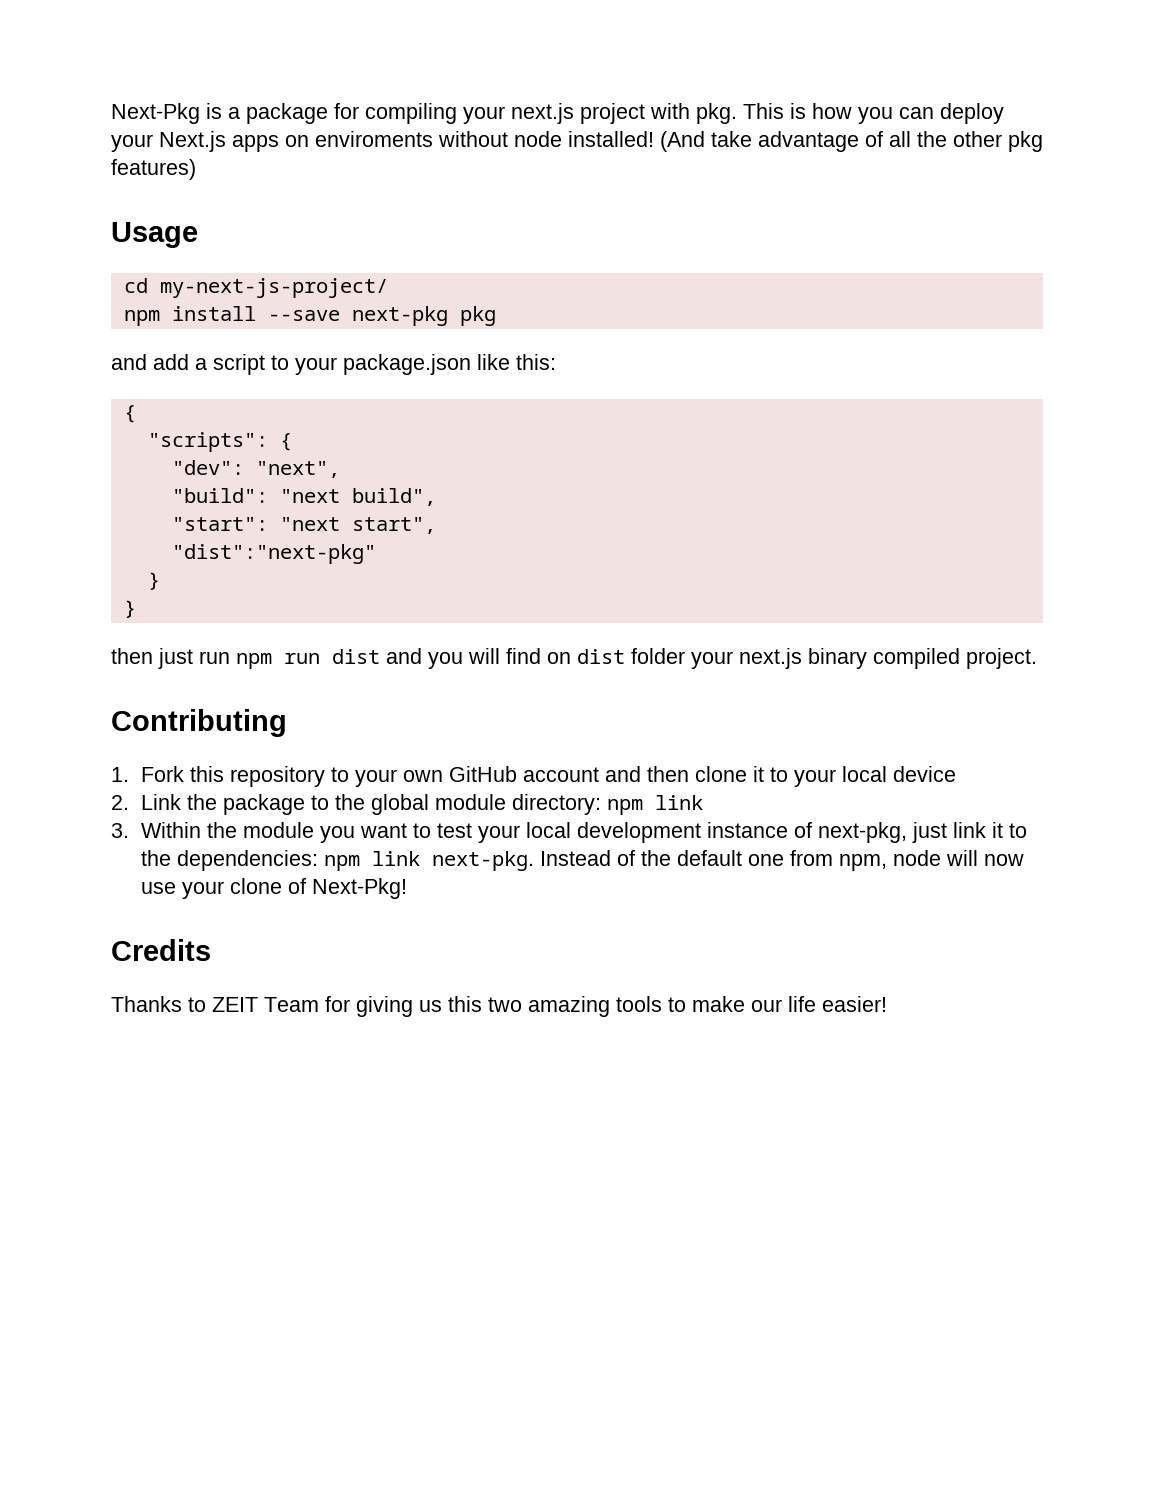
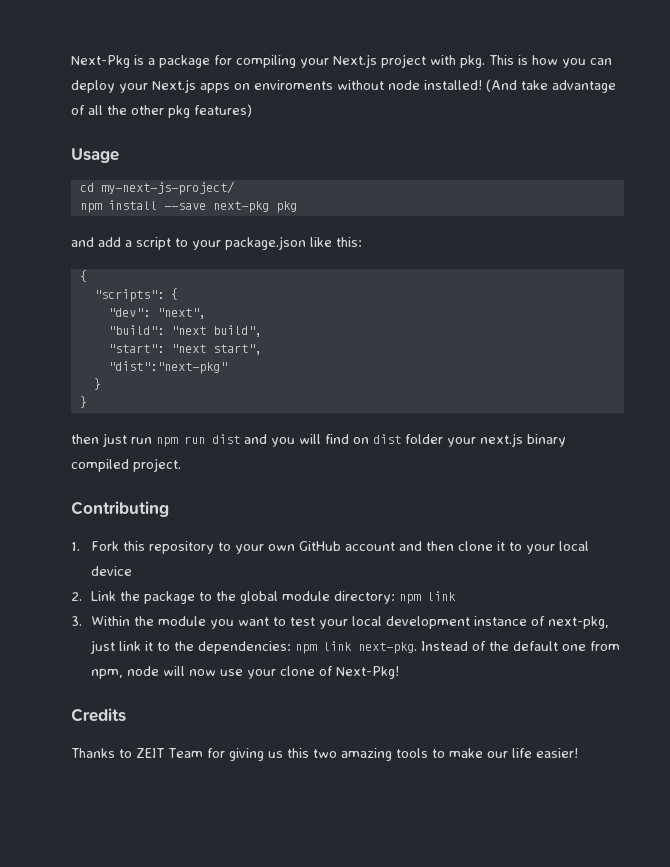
[511,103,574,124] next.js -> [333,54,377,68] Next.js

